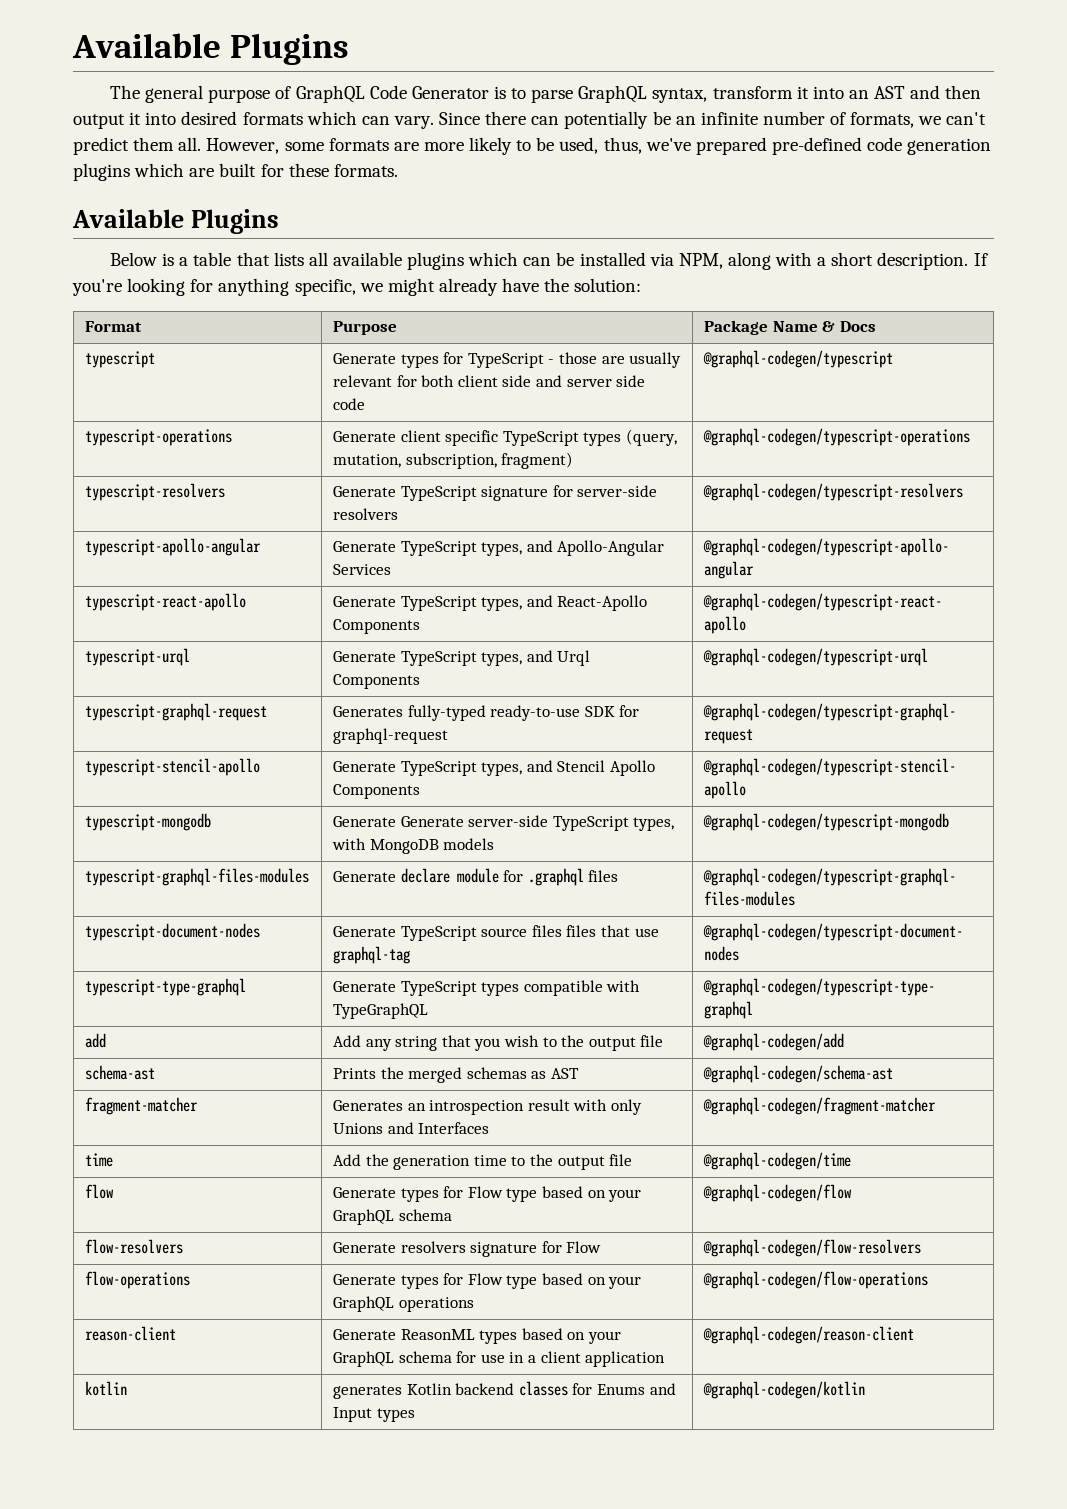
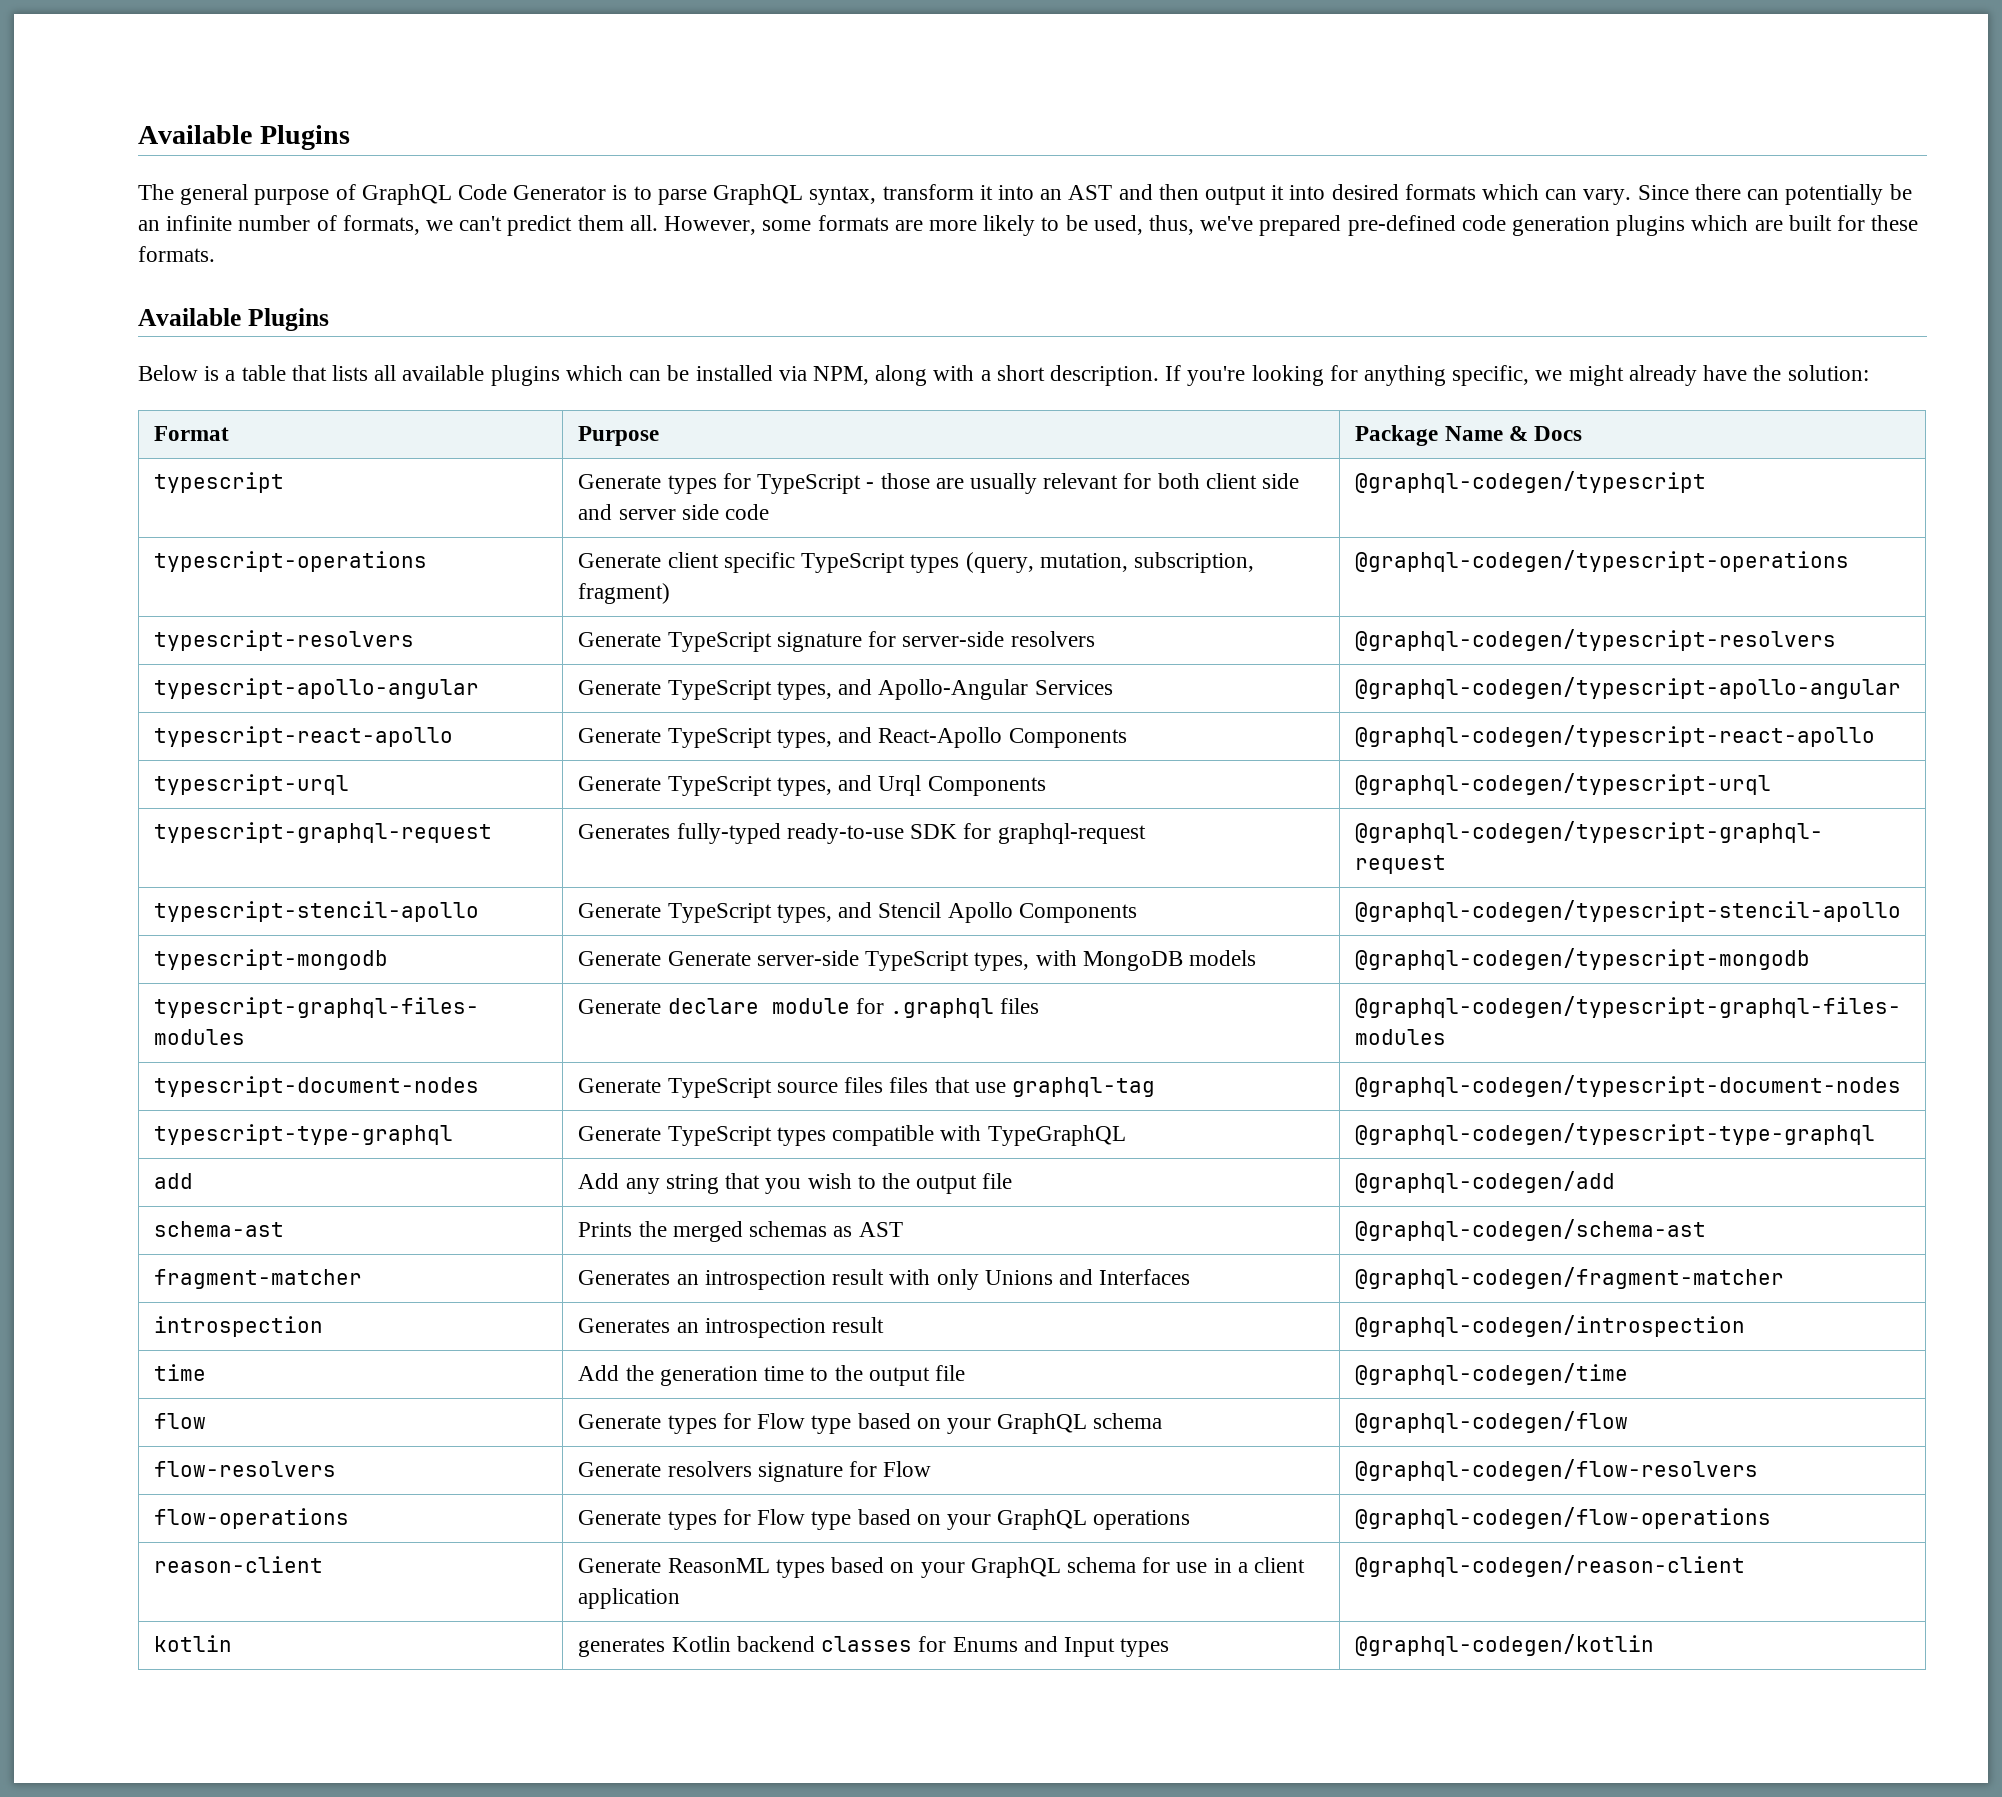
(936, 1106) none -> [154,1316,324,1337] [578,1317,885,1338] [1355,1315,1746,1337] // introspection | Generates an introspection result | @graphql-codegen/introspection

